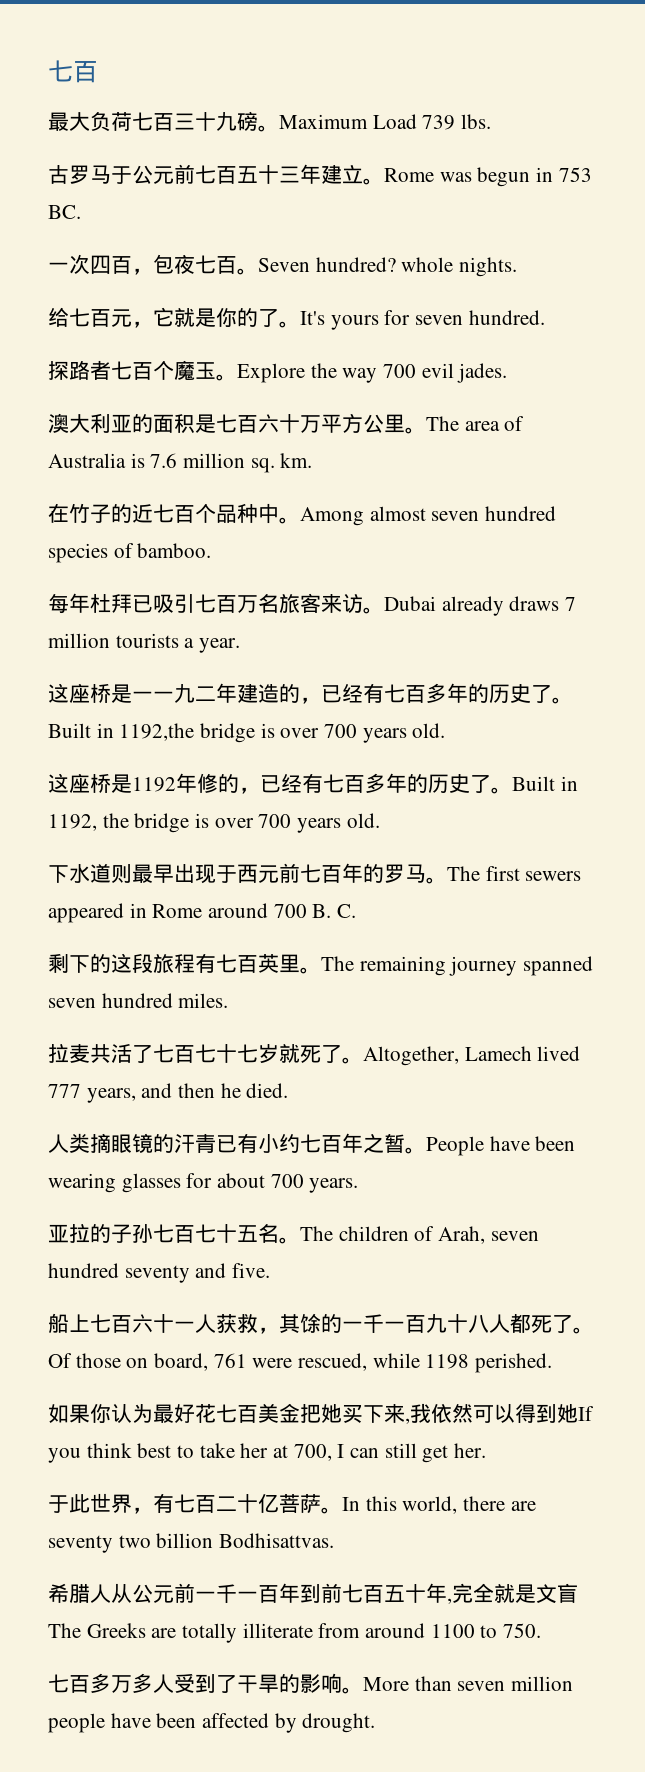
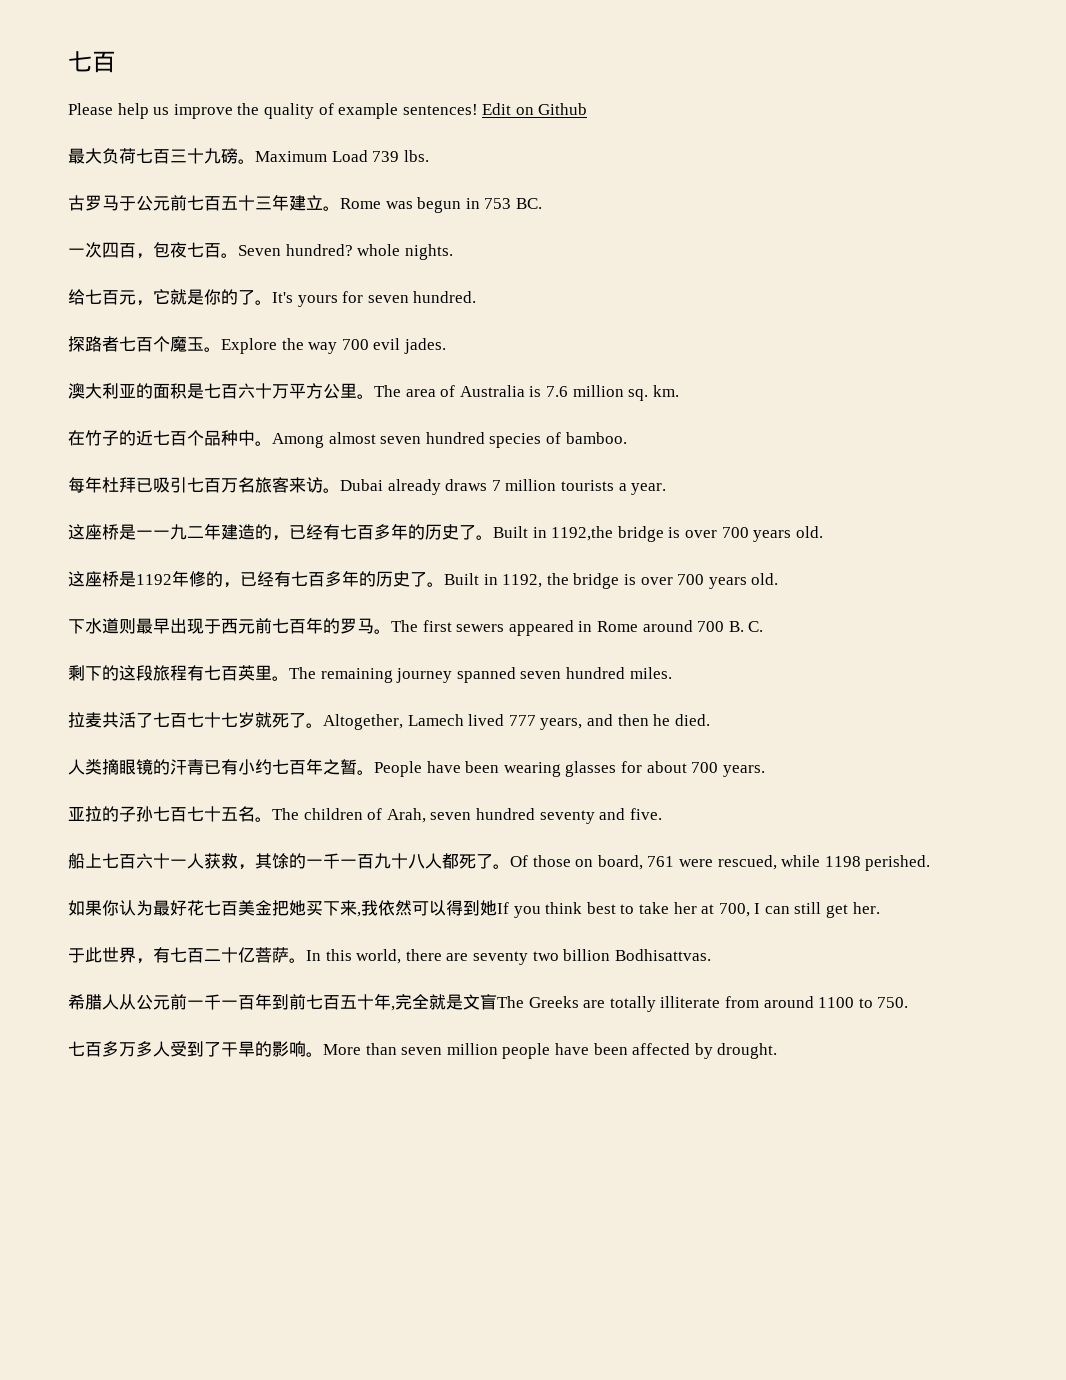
[48,60,98,83] 七百 -> [68,51,116,73] [68,103,588,119] 七百 // Please help us improve the quality of example sentences! Edit on Github

